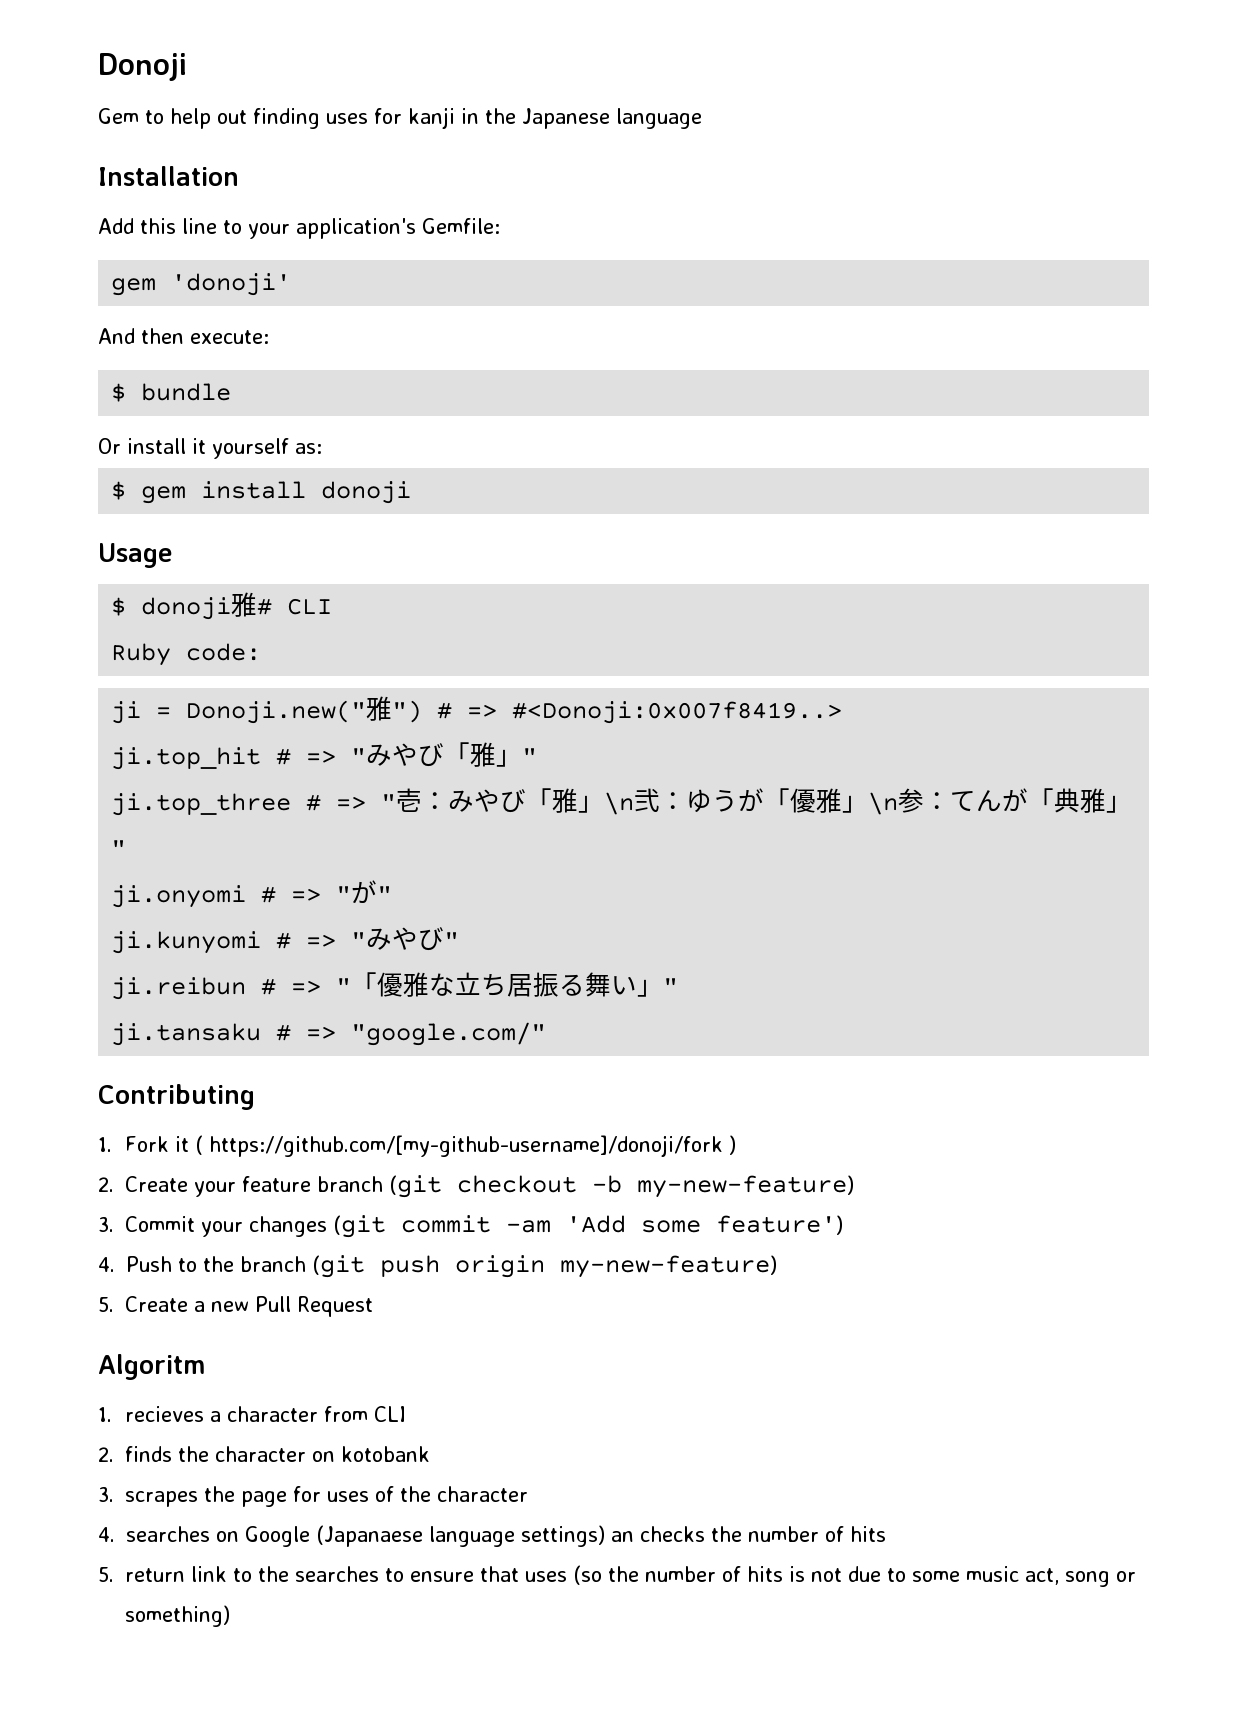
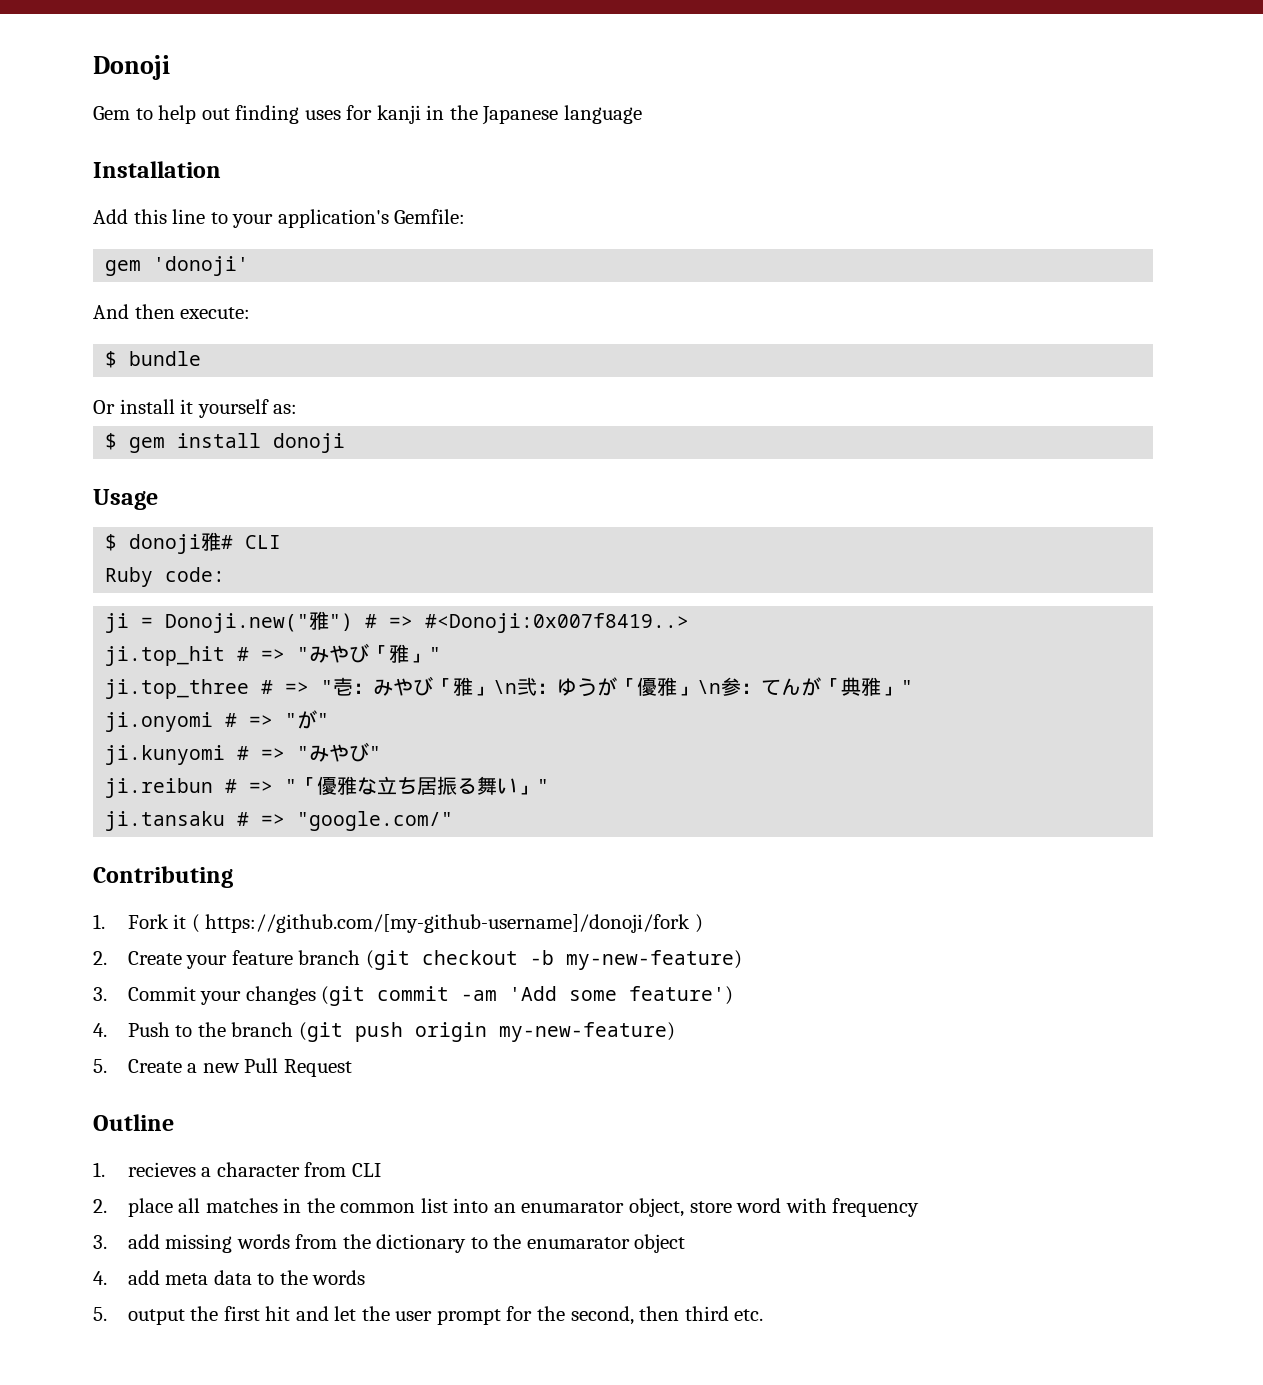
[98,1354,205,1380] Algoritm -> [93,1114,174,1131] Outline
[125,1446,430,1462] [98,1486,528,1507] [98,1525,886,1547] [98,1565,1136,1587] [125,1605,230,1627] finds the character on kotobank // 3. scrapes the page for uses of the character // 4. searches on Google (Japanaese language settings) an checks the number of hits // 5. return link to the searches to ensure that uses (so the number of hits is not due to some music act, song or something) -> [127,1198,920,1217] [93,1234,686,1253] [93,1270,366,1285] [93,1306,764,1325] place all matches in the common list into an enumarator object, store word with frequency // 3. add missing words from the dictionary to the enumarator object // 4. add meta data to the words // 5. output the first hit and let the user prompt for the second, then third etc.

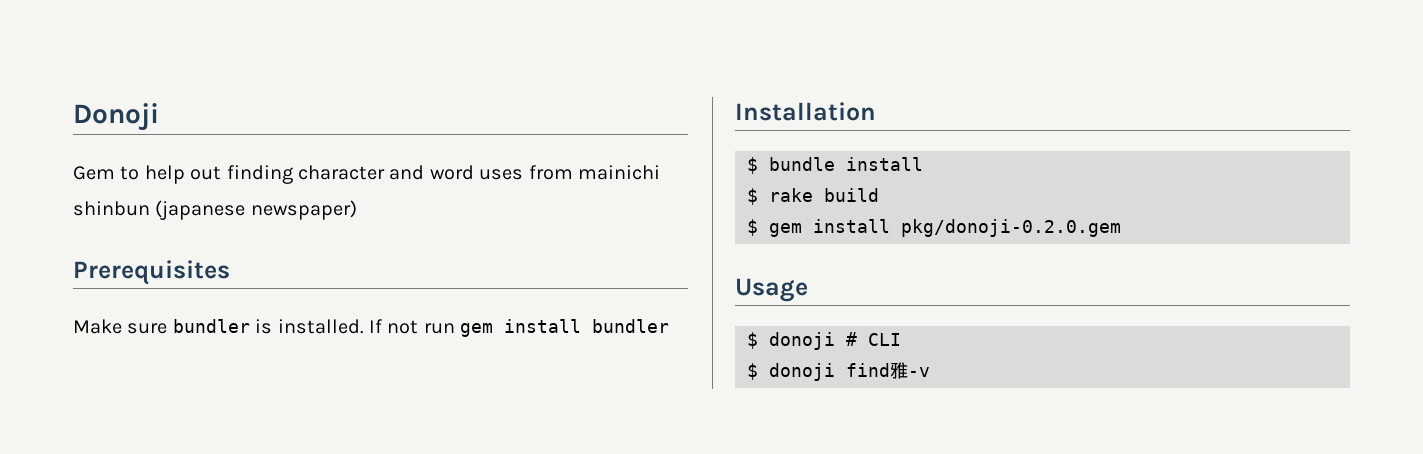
[304,105,642,125] [93,161,221,178] [93,209,466,228] [105,256,250,276] [93,304,251,319] [105,351,202,368] [93,399,298,418] uses for kanji in the Japanese language // Installation // Add this line to your application's Gemfile: // gem 'donoji' // And then execute: // $ bundle // Or install it yourself as: -> [298,165,660,180] [73,200,357,220] [73,260,230,285] [73,319,670,337] [735,102,876,121] [747,157,923,174] [747,188,879,205] character and word uses from mainichi shinbun (japanese newspaper) // Prerequisites // Make sure bundler is installed. If not run gem install bundler // Installation // $ bundle install // $ rake build
[273,433,346,453] donoji -> [901,219,1121,237] pkg/donoji-0.2.0.gem
[201,532,222,551] 雅 -> (835, 341) none
[105,567,226,587] [105,611,690,633] [105,643,442,666] [105,676,914,699] [105,710,330,732] [105,742,382,765] [105,776,550,798] [105,811,454,831] [93,866,233,888] [93,914,703,933] [93,950,742,970] [93,986,734,1006] [93,1022,675,1042] [93,1058,352,1077] [93,1114,174,1131] [93,1162,381,1177] [93,1198,920,1217] [93,1234,686,1253] [93,1270,366,1285] [93,1306,764,1325] Ruby code: // ji = Donoji.new("雅") # => #<Donoji:0x007f8419..> // ji.top_hit # => "みやび「雅」" // ji.top_three # => "壱：みやび「雅」\n弐：ゆうが「優雅」\n参：てんが「典雅」" // ji.onyomi # => "が" // ji.kunyomi # => "みやび" // ji.reibun # => "「優雅な立ち居振る舞い」" // ji.tansaku # => "google.com/" // Contributing // 1. Fork it ( https://github.com/[my-github-username]/donoji/fork ) // 2. Create your feature branch (git checkout -b my-new-feature) // 3. Commit your changes (git commit -am 'Add some feature') // 4. Push to the branch (git push origin my-new-feature) // 5. Create a new Pull Request // Outline // 1. recieves a character from CLI // 2. place all matches in the common list into an enumarator object, store word with frequency // 3. add missing words from the dictionary to the enumarator object // 4. add meta data to the words // 5. output the first hit and let the user prompt for the second, then third etc. -> [747,362,930,381] $ donoji find雅-v

